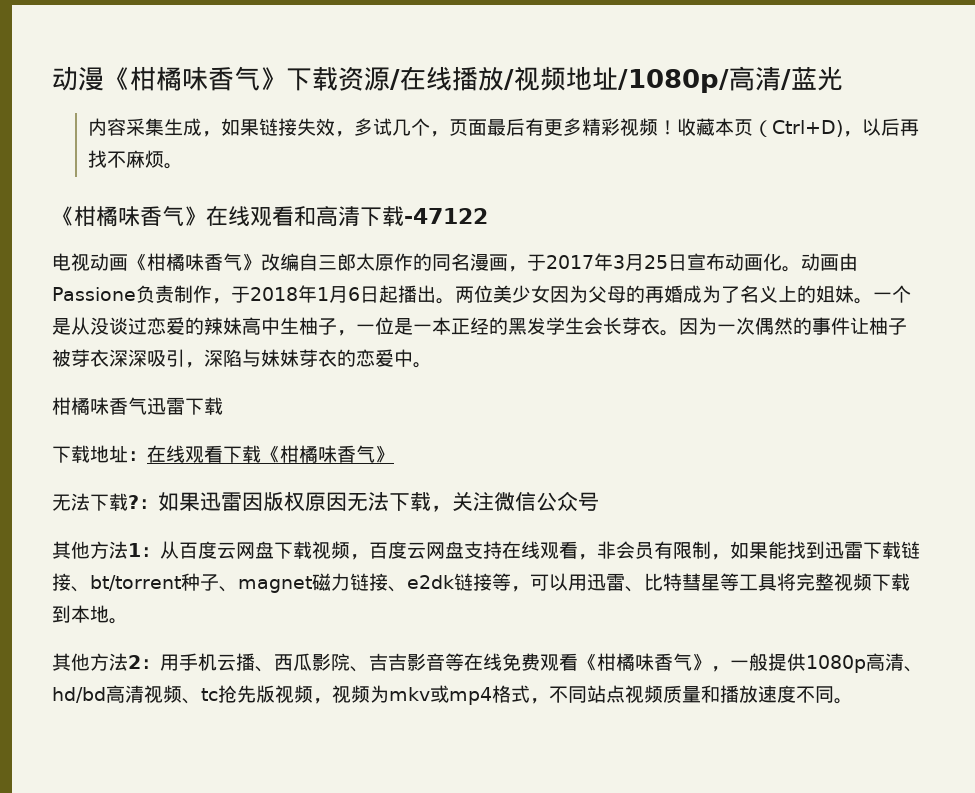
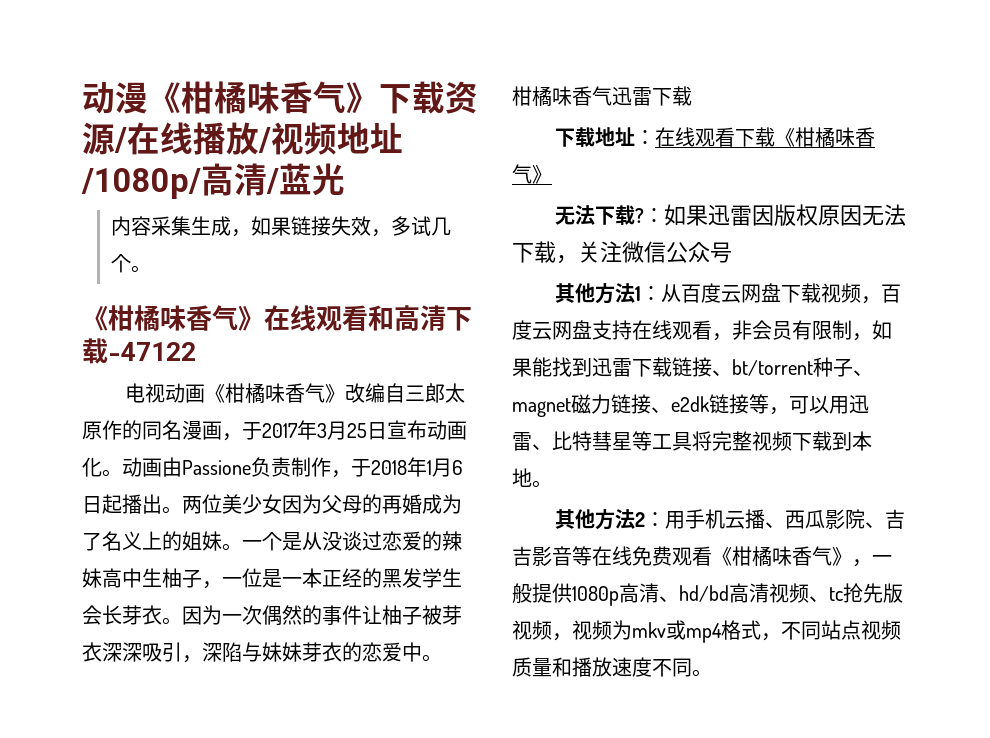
[429,118,919,137] [87,150,164,168] ，页面最后有更多精彩视频！收藏本页（Ctrl+D)，以后再找不麻烦 -> (132, 263) none

